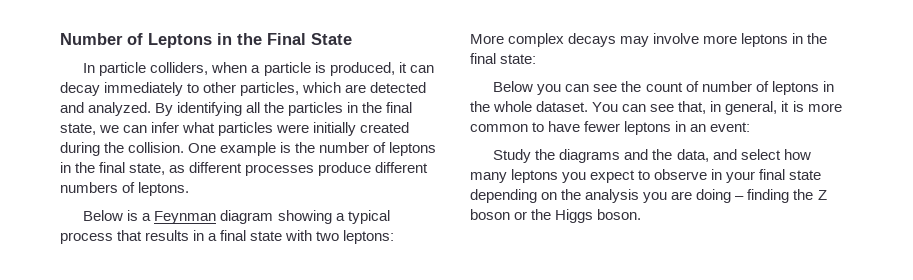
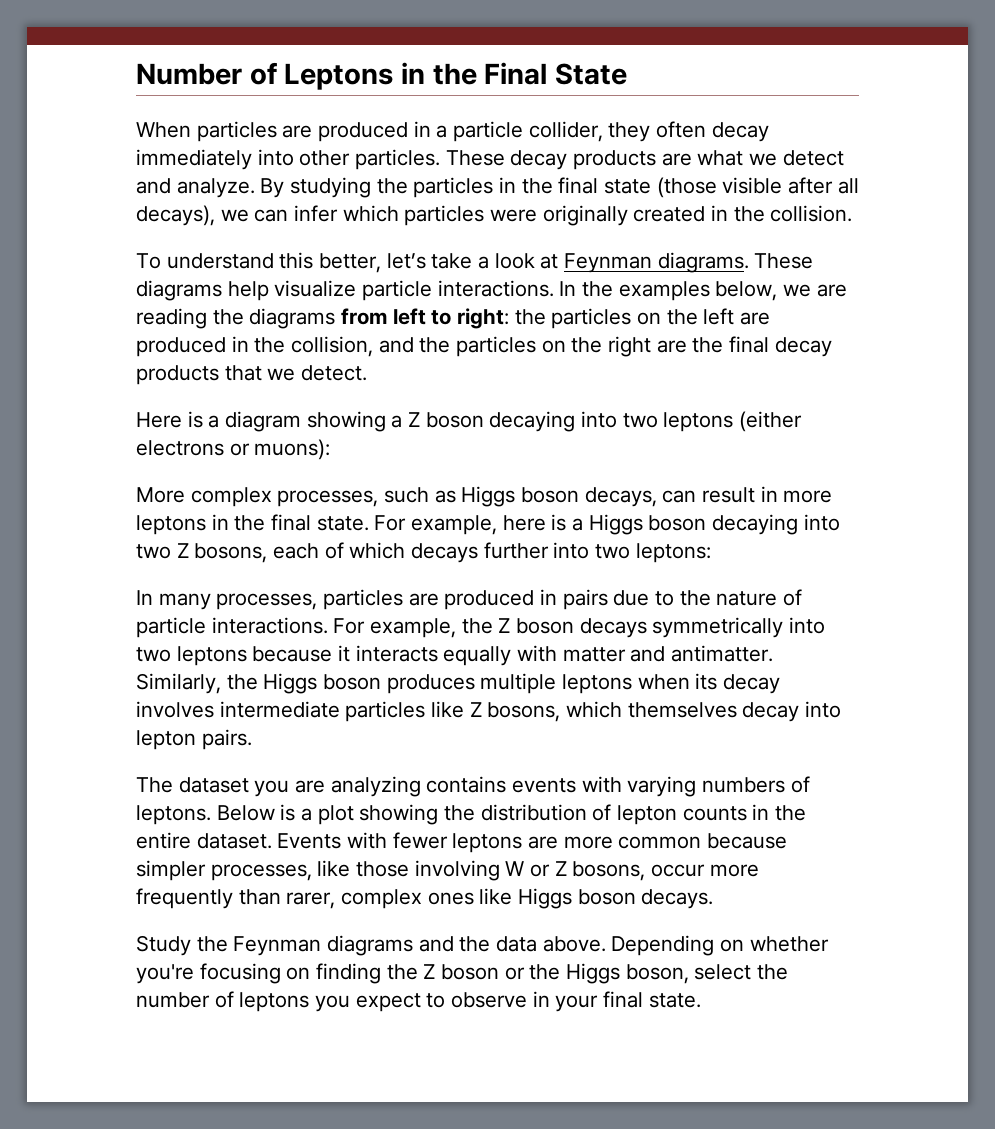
[83,62,434,76] [60,82,427,96] [60,102,261,116] In particle colliders, when a particle is produced, it can decay immediately to other particles, which are detected and analyzed. By identifying all -> [136,121,769,142] [136,149,844,170] [136,177,372,198] When particles are produced in a particle collider, they often decay immediately into other particles. These decay products are what we detect and analyze. By studying
[60,123,96,135] state, -> [604,177,859,198] [136,205,215,226] state (those visible after all decays),
[182,122,216,133] what -> [342,205,399,222] which
[313,122,410,136] [60,142,100,156] initially created during -> [542,205,729,226] originally created in
[188,142,437,156] [60,162,429,176] [60,182,190,196] [83,210,217,224] One example is the number of leptons in the final state, as different processes produce different numbers of leptons. // Below is a Feynman -> [136,252,814,273] [136,280,847,301] [136,308,771,329] [136,336,832,357] [136,365,368,385] [136,411,220,428] // To understand this better, let’s take a look at Feynman diagrams. These diagrams help visualize particle interactions. In the examples below, we are reading the diagrams from left to right: the particles on the left are produced in the collision, and the particles on the right are the final decay products that we detect. // Here is a
[347,210,390,224] [60,230,395,244] [470,33,700,47] typical process that results in a final state with two leptons: // More complex decays may involve -> [408,411,803,432] [136,439,331,460] [136,486,778,507] Z boson decaying into two leptons (either electrons or muons): // More complex processes, such as Higgs boson decays, can result in
[500,54,537,64] [493,81,834,95] [470,101,842,115] [470,121,751,135] state: // Below you can see the count of number of leptons in the whole dataset. You can see that, in general, it is more common to have fewer leptons in an event: -> [316,514,840,535] [136,542,711,563] [136,589,803,610] [136,617,826,638] [136,645,774,666] [136,673,781,694] [136,701,842,722] [136,729,252,750] [136,776,810,797] [136,804,807,825] [136,832,788,853] [136,860,759,881] [136,888,714,909] state. For example, here is a Higgs boson decaying into two Z bosons, each of which decays further into two leptons: // In many processes, particles are produced in pairs due to the nature of particle interactions. For example, the Z boson decays symmetrically into two leptons because it interacts equally with matter and antimatter. Similarly, the Higgs boson produces multiple leptons when its decay involves intermediate particles like Z bosons, which themselves decay into lepton pairs. // The dataset you are analyzing contains events with varying numbers of leptons. Below is a plot showing the distribution of lepton counts in the entire dataset. Events with fewer leptons are more common because simpler processes, like those involving W or Z bosons, occur more frequently than rarer, complex ones like Higgs boson decays.
(556, 154) none -> [233,936,322,956] Feynman
[676,149,811,162] [470,172,507,183] data, and select how many -> [496,935,829,956] [136,963,789,984] [136,991,234,1008] data above. Depending on whether you're focusing on finding the Z boson or the Higgs boson, select the number of
[789,170,822,180] [470,189,827,203] [470,209,642,223] state depending on the analysis you are doing – finding the Z boson or the Higgs boson. -> [648,993,701,1008] state.

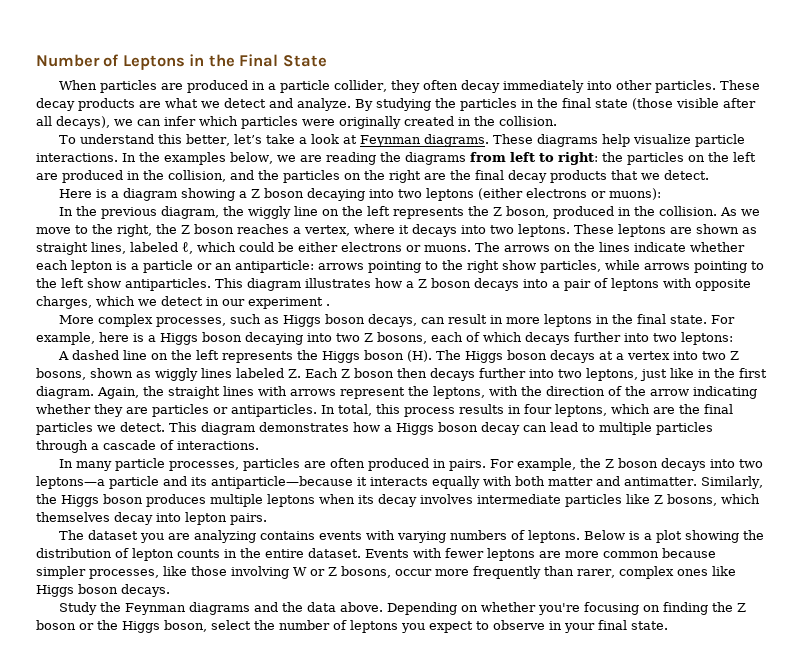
(331, 449) none -> [59,206,761,219] [36,224,757,237] [36,242,745,255] [36,260,764,273] [36,278,751,291] [36,296,330,309] // In the previous diagram, the wiggly line on the left represents the Z boson, produced in the collision. As we move to the right, the Z boson reaches a vertex, where it decays into two leptons. These leptons are shown as straight lines, labeled ℓ, which could be either electrons or muons. The arrows on the lines indicate whether each lepton is a particle or an antiparticle: arrows pointing to the right show particles, while arrows pointing to the left show antiparticles. This diagram illustrates how a Z boson decays into a pair of leptons with opposite charges, which we detect in our experiment .
(711, 553) none -> [58,350,740,363] [36,368,767,381] [36,386,757,399] [36,404,733,417] [36,422,713,435] [36,440,259,453] // A dashed line on the left represents the Higgs boson (H). The Higgs boson decays at a vertex into two Z bosons, shown as wiggly lines labeled Z. Each Z boson then decays further into two leptons, just like in the first diagram. Again, the straight lines with arrows represent the leptons, with the direction of the arrow indicating whether they are particles or antiparticles. In total, this process results in four leptons, which are the final particles we detect. This diagram demonstrates how a Higgs boson decay can lead to multiple particles through a cascade of interactions.
(211, 601) none -> [115,458,166,471] particle
[444,589,803,610] [136,617,328,638] produced in pairs due to the nature of particle interactions. -> [330,458,487,471] often produced in pairs.
[652,617,826,638] [136,646,333,666] symmetrically into two leptons because -> [710,459,764,468] [36,476,353,489] into two leptons—a particle and its antiparticle—because
(558, 653) none -> [515,476,545,486] both

